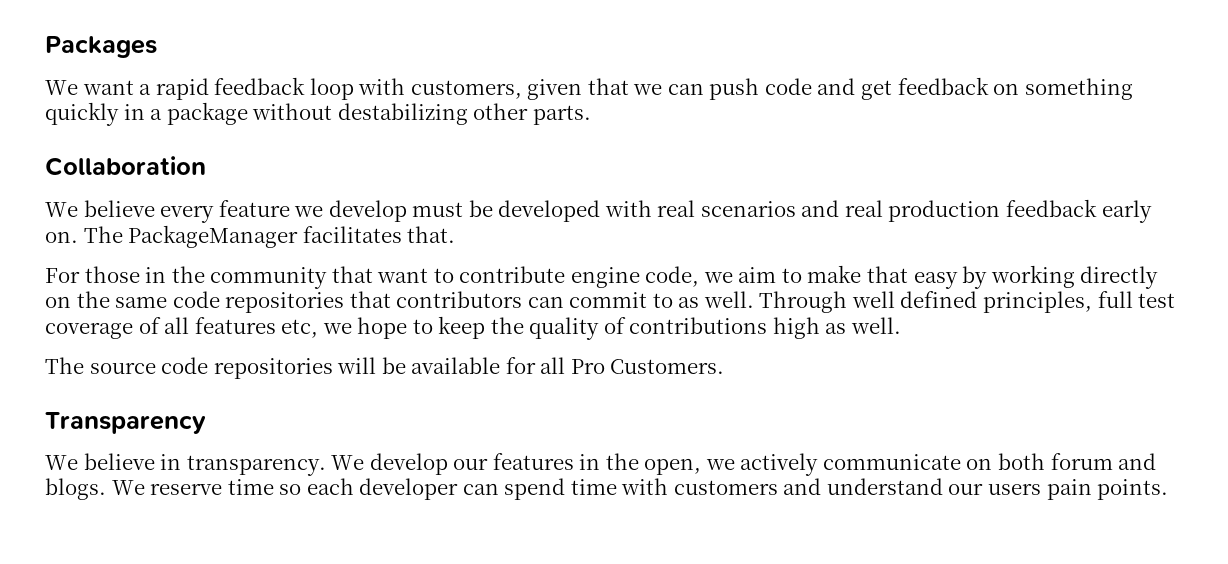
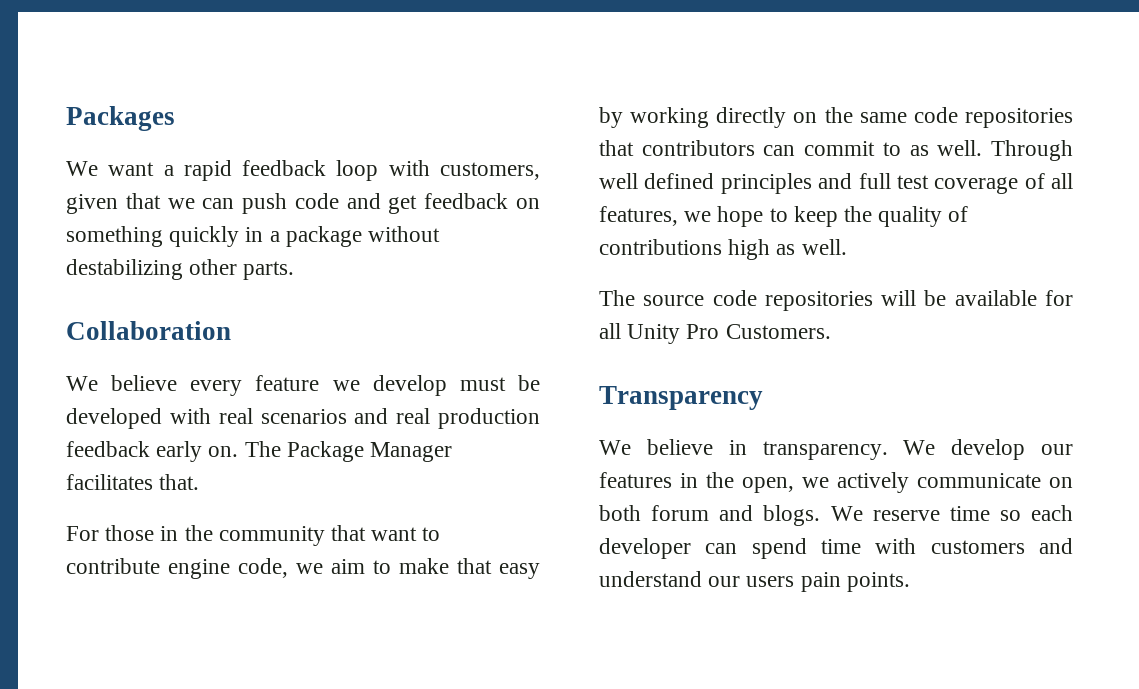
[128,225,299,248] PackageManager -> [286,441,453,462] Package Manager
[983,291,1093,313] principles, -> [720,173,853,194] principles and
[194,317,319,338] features etc, -> [599,206,678,226] features,
(566, 365) none -> [627,324,681,344] Unity

